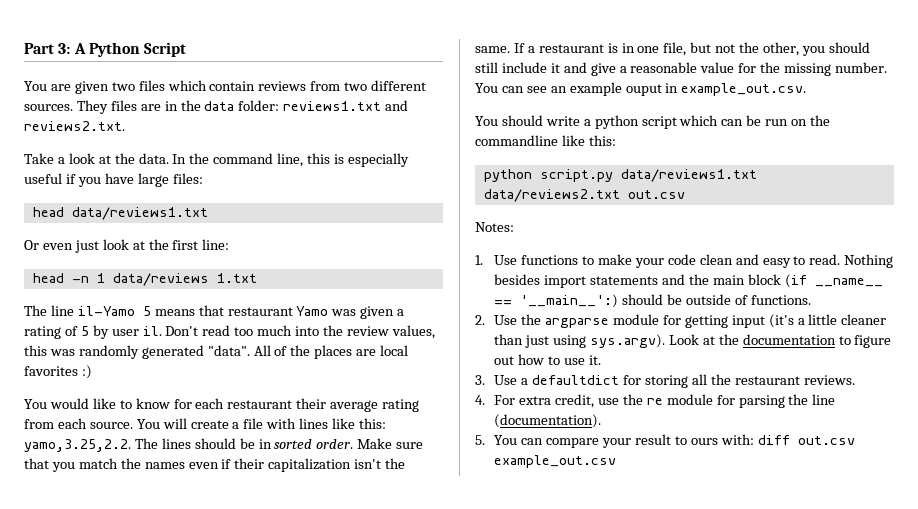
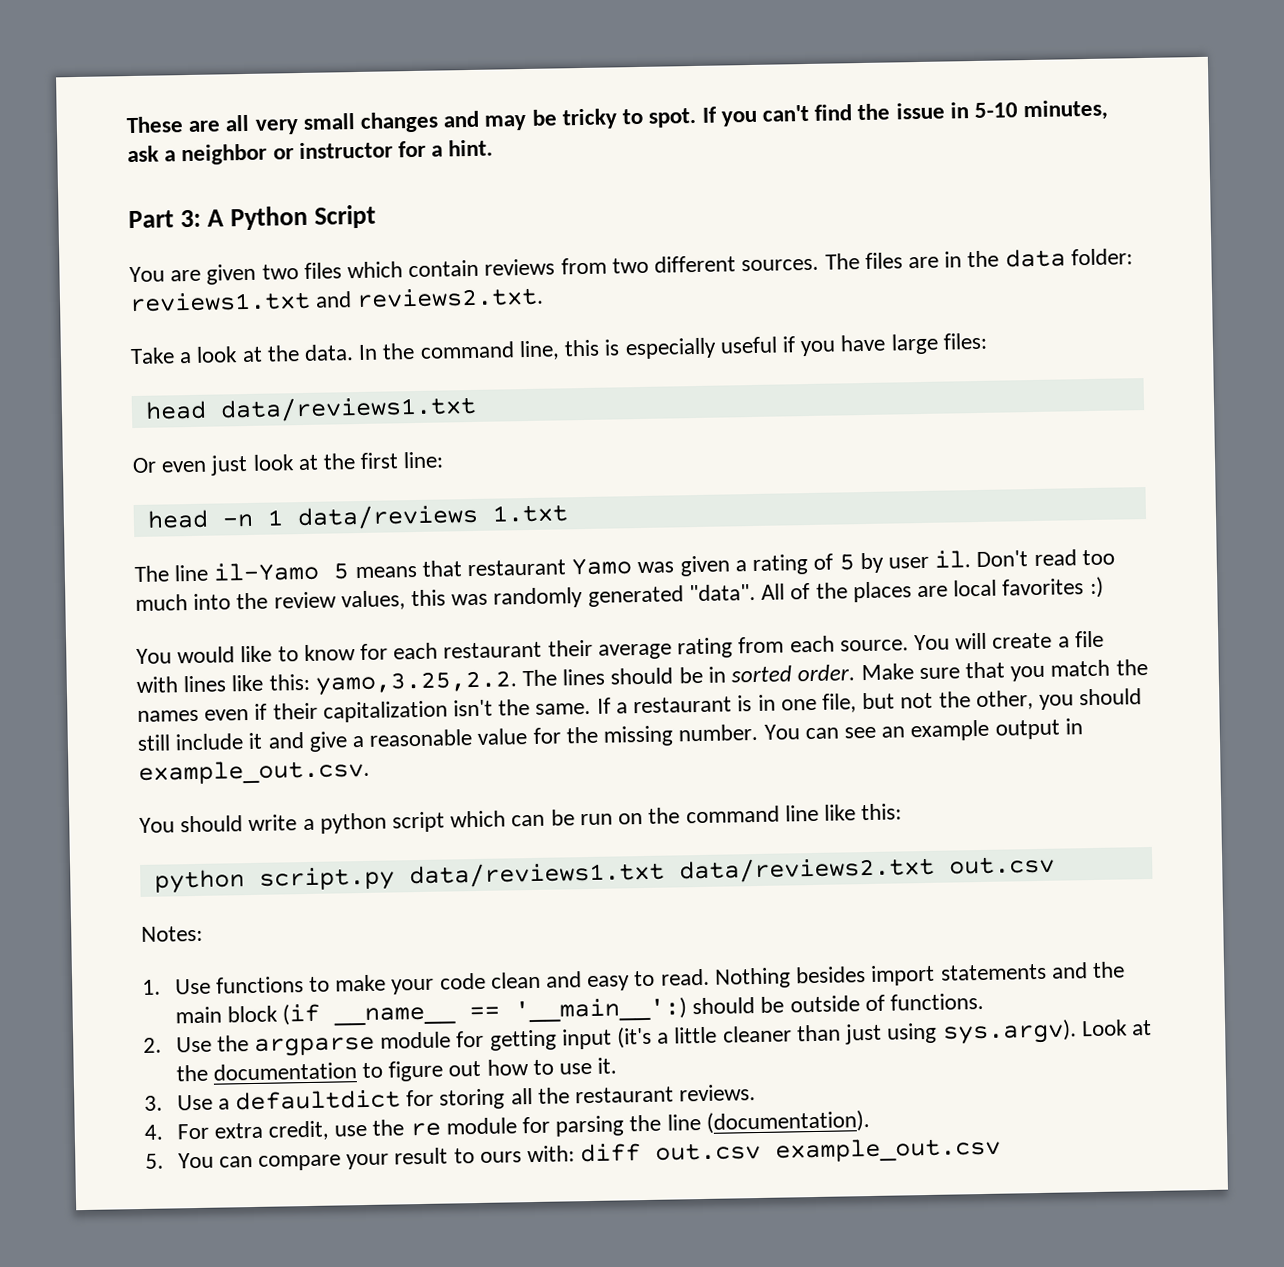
(24, 48) none -> [126,99,1109,135] [127,139,494,166] These are all very small changes and may be tricky to spot. If you can't find the issue in 5-10 minutes, ask a neighbor or instructor for a hint. //
[76,100,108,114] They -> [824,253,860,270] The
[625,84,662,96] ouput -> [994,719,1060,740] output
[475,135,558,146] commandline -> [685,804,819,824] command line

